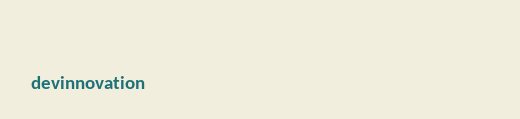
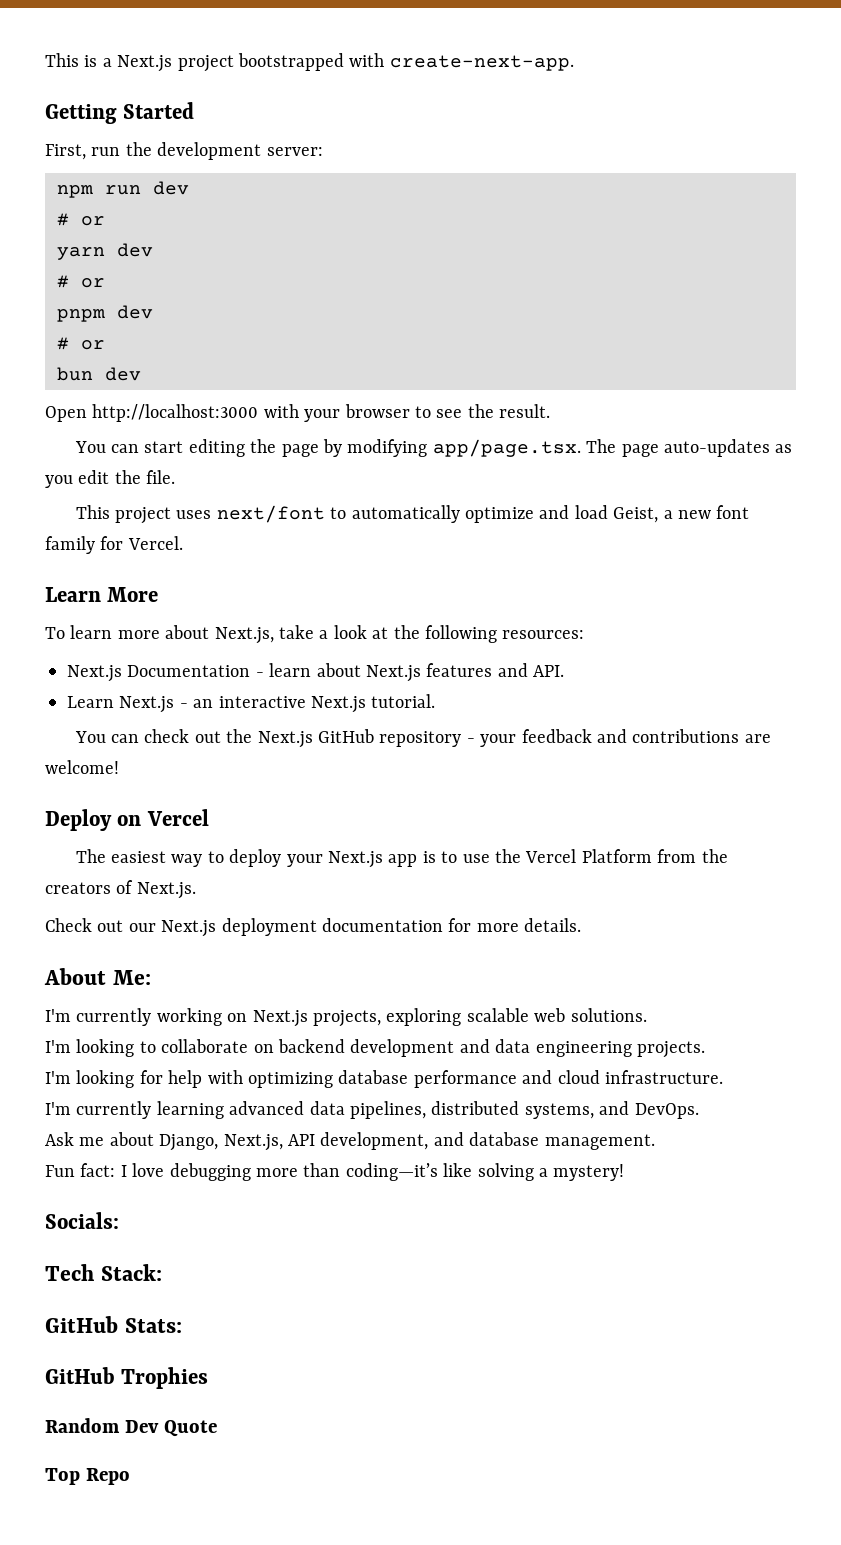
[31,76,145,89] devinnovation -> [45,53,574,72] [45,102,195,124] [45,142,323,160] [57,181,189,198] [57,213,105,226] [57,243,153,260] [57,275,105,288] [57,305,153,322] [57,337,105,350] [57,367,141,381] [45,404,551,422] [74,439,793,457] [45,470,176,488] [75,505,750,524] [45,536,183,554] [45,587,159,602] [45,625,585,644] [67,663,565,682] [67,694,436,713] [74,729,771,748] [45,760,119,774] [45,809,209,831] [75,849,728,868] [45,880,196,899] [45,918,582,937] [44,968,151,985] [45,1008,647,1027] [45,1039,705,1058] [45,1070,723,1088] [45,1101,699,1119] [45,1132,655,1151] [45,1163,625,1181] [45,1212,119,1229] [45,1264,162,1281] [45,1316,182,1333] [45,1367,209,1389] [45,1418,217,1437] [45,1468,130,1485] This is a Next.js project bootstrapped with create-next-app. // Getting Started // First, run the development server: // npm run dev // # or // yarn dev // # or // pnpm dev // # or // bun dev // Open http://localhost:3000 with your browser to see the result. // You can start editing the page by modifying app/page.tsx. The page auto-updates as you edit the file. // This project uses next/font to automatically optimize and load Geist, a new font family for Vercel. // Learn More // To learn more about Next.js, take a look at the following resources: // Next.js Documentation - learn about Next.js features and API. // Learn Next.js - an interactive Next.js tutorial. // You can check out the Next.js GitHub repository - your feedback and contributions are welcome! // Deploy on Vercel // The easiest way to deploy your Next.js app is to use the Vercel Platform from the creators of Next.js. // Check out our Next.js deployment documentation for more details. // About Me: // I'm currently working on Next.js projects, exploring scalable web solutions. // I'm looking to collaborate on backend development and data engineering projects. // I'm looking for help with optimizing database performance and cloud infrastructure. // I'm currently learning advanced data pipelines, distributed systems, and DevOps. // Ask me about Django, Next.js, API development, and database management. // Fun fact: I love debugging more than coding—it’s like solving a mystery! // Socials: // Tech Stack: // GitHub Stats: // GitHub Trophies // Random Dev Quote // Top Repo

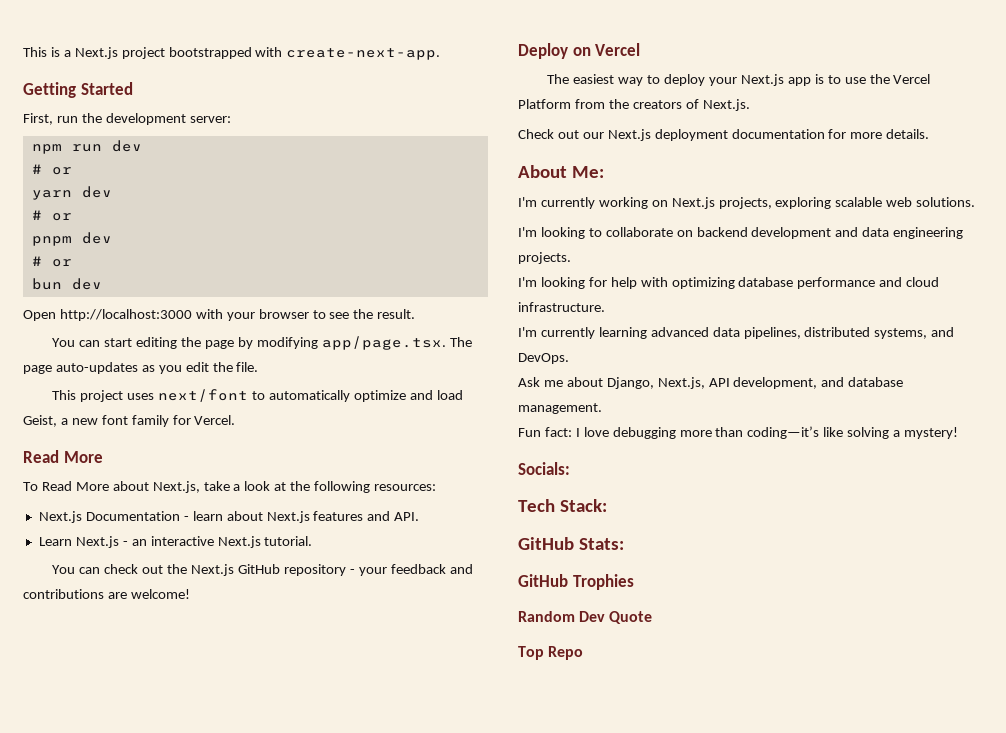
[45,587,101,602] Learn -> [23,450,59,463] Read
[70,625,160,639] learn more -> [41,481,109,491] Read More

